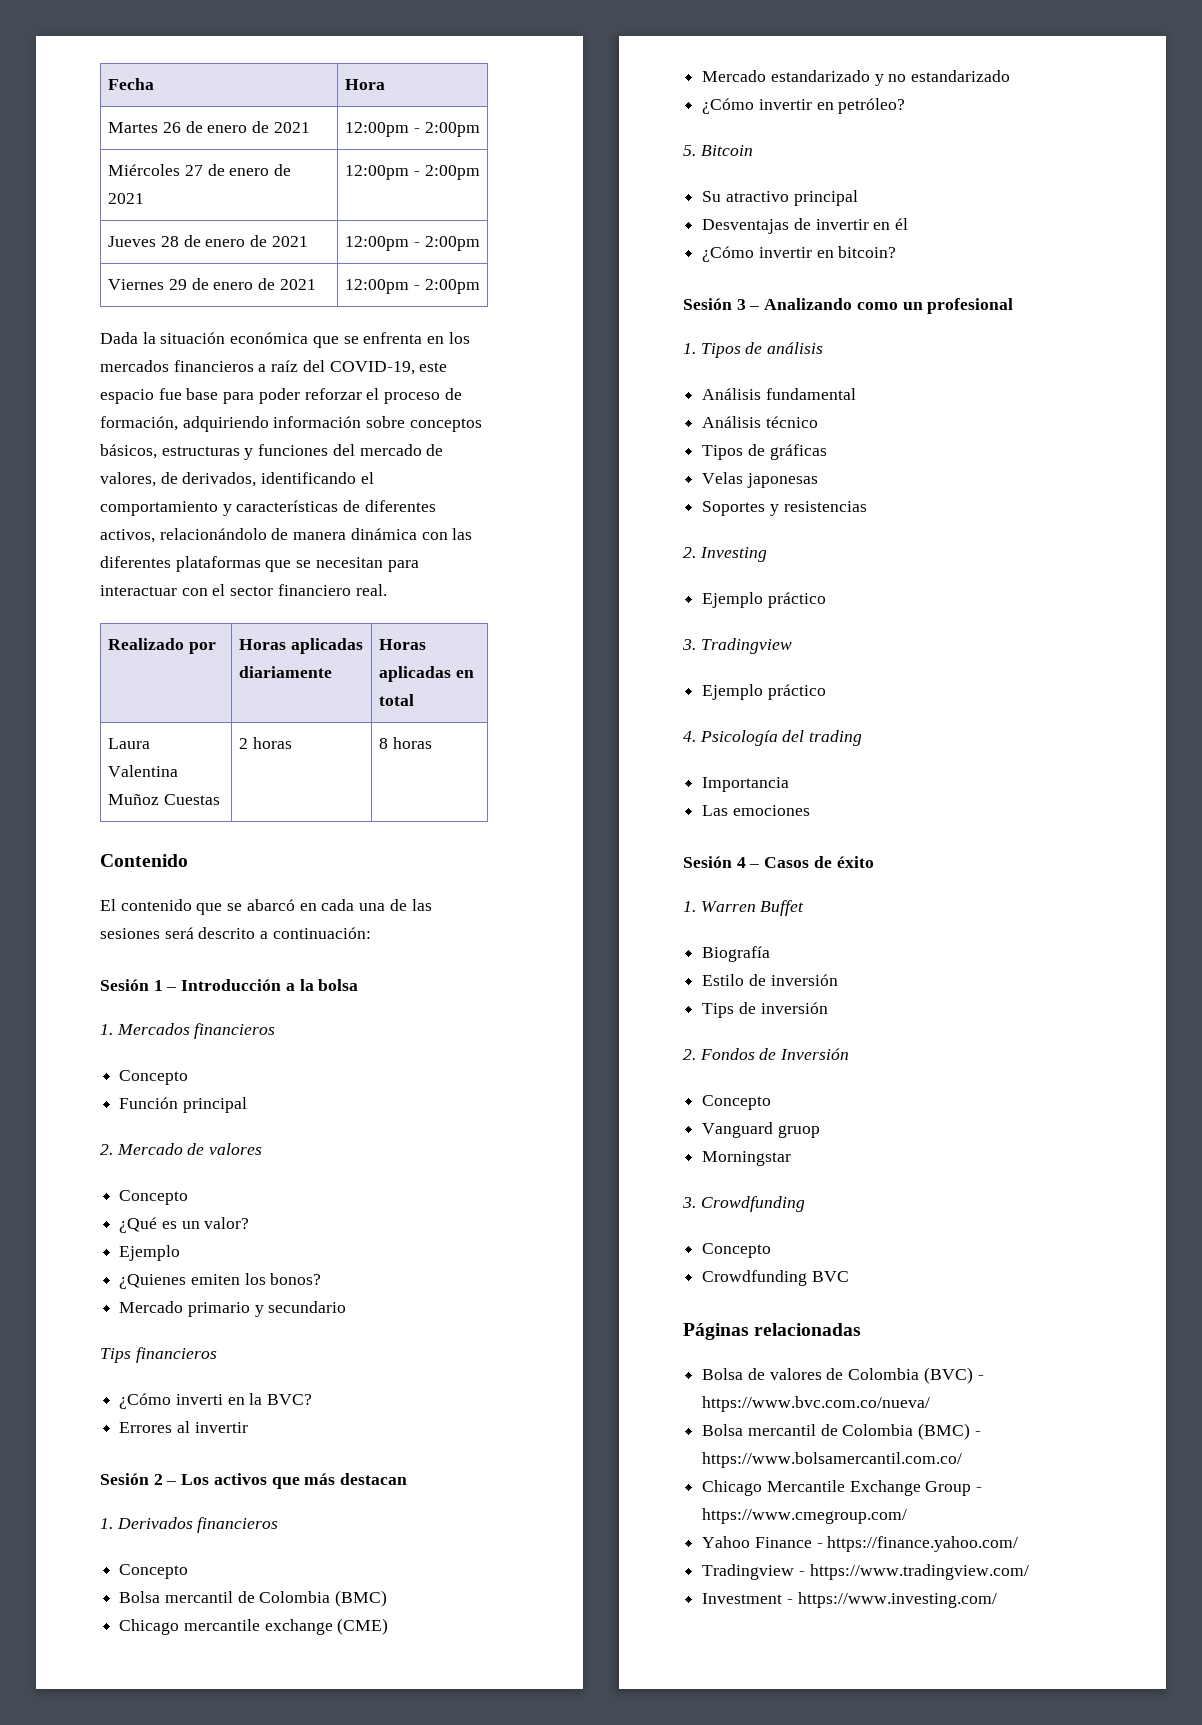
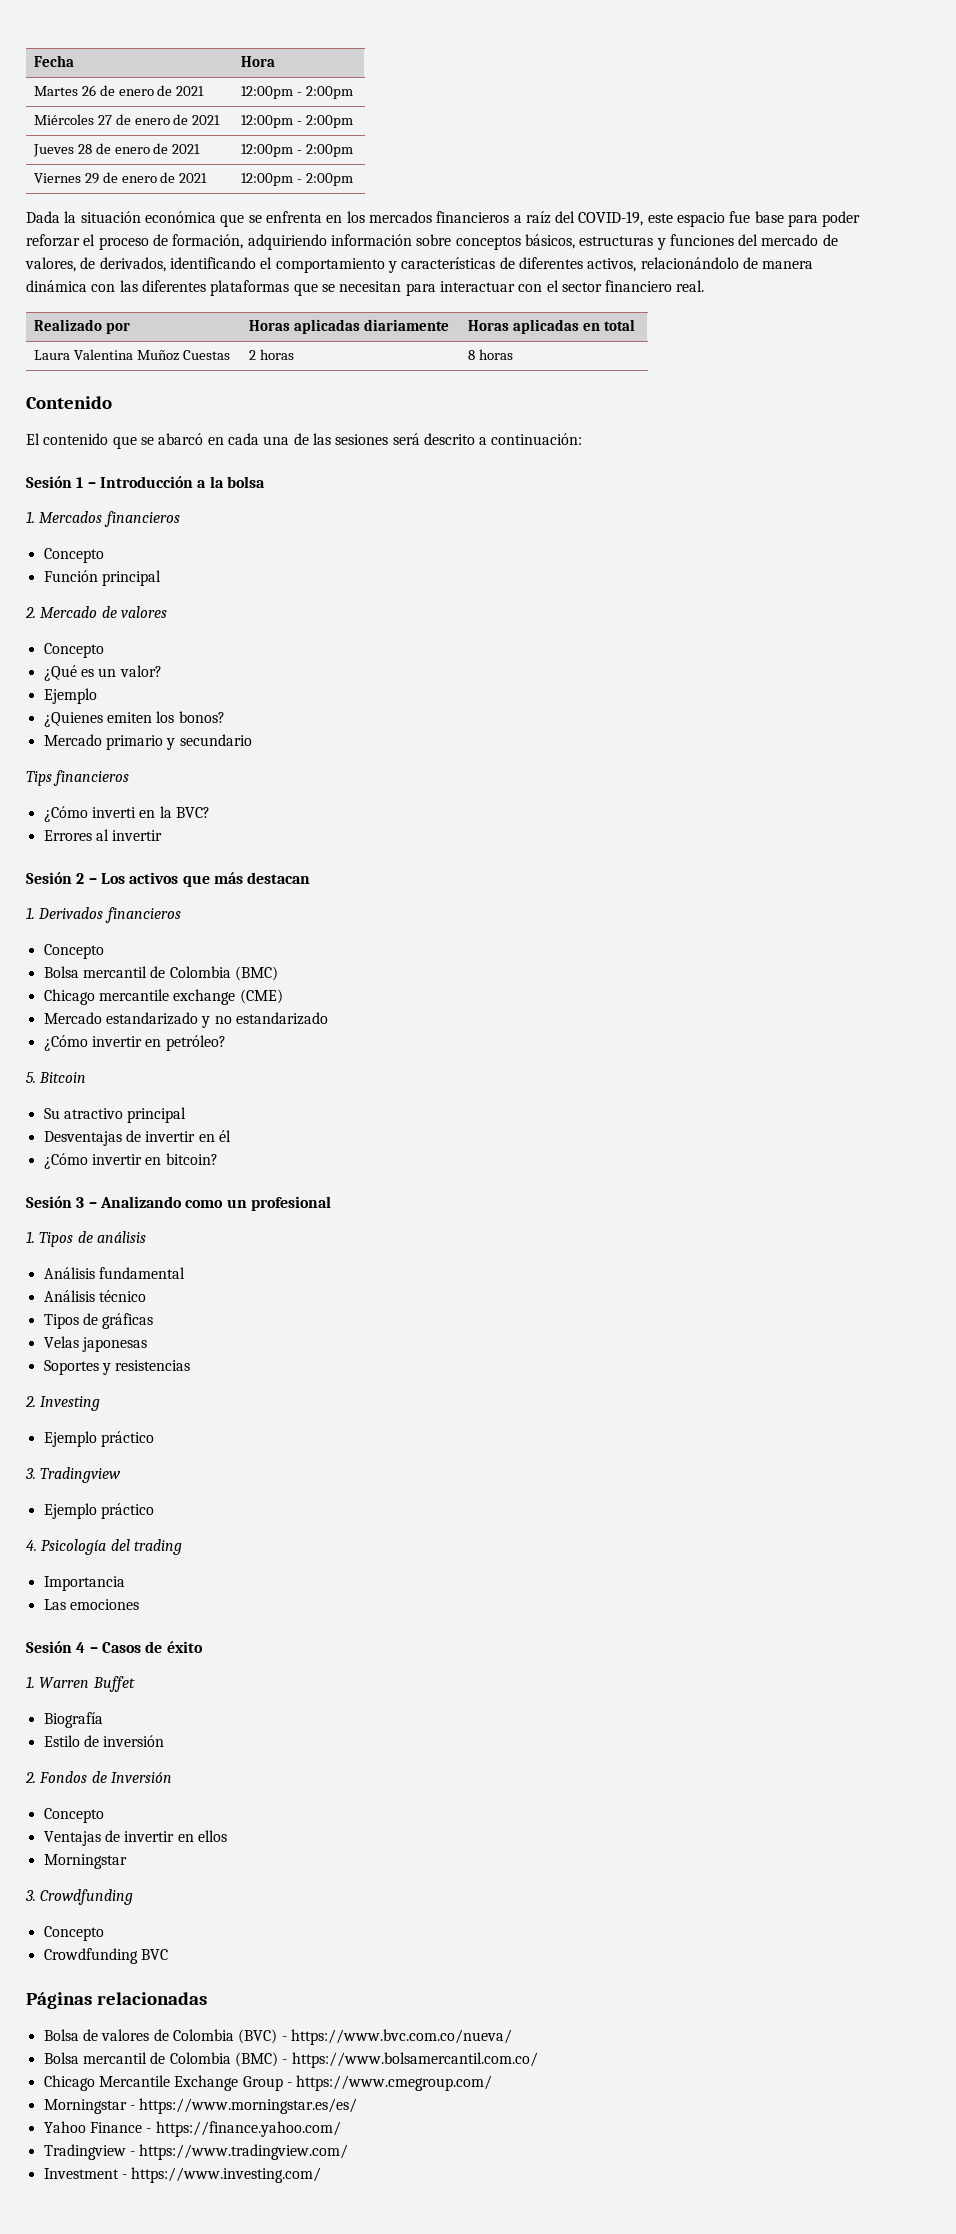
[702,1002,828,1018] // Tips de inversión -> (165, 1741) none
[702,1122,820,1138] Vanguard gruop -> [43,1830,227,1846] Ventajas de invertir en ellos
(908, 1516) none -> [43,2098,358,2114] // Morningstar - https://www.morningstar.es/es/

